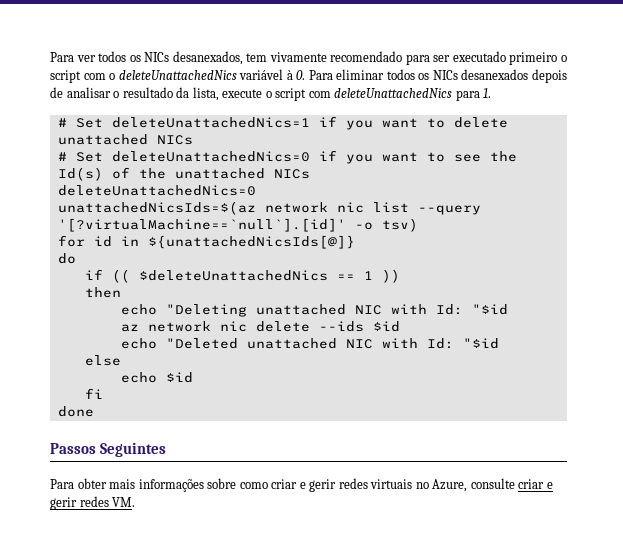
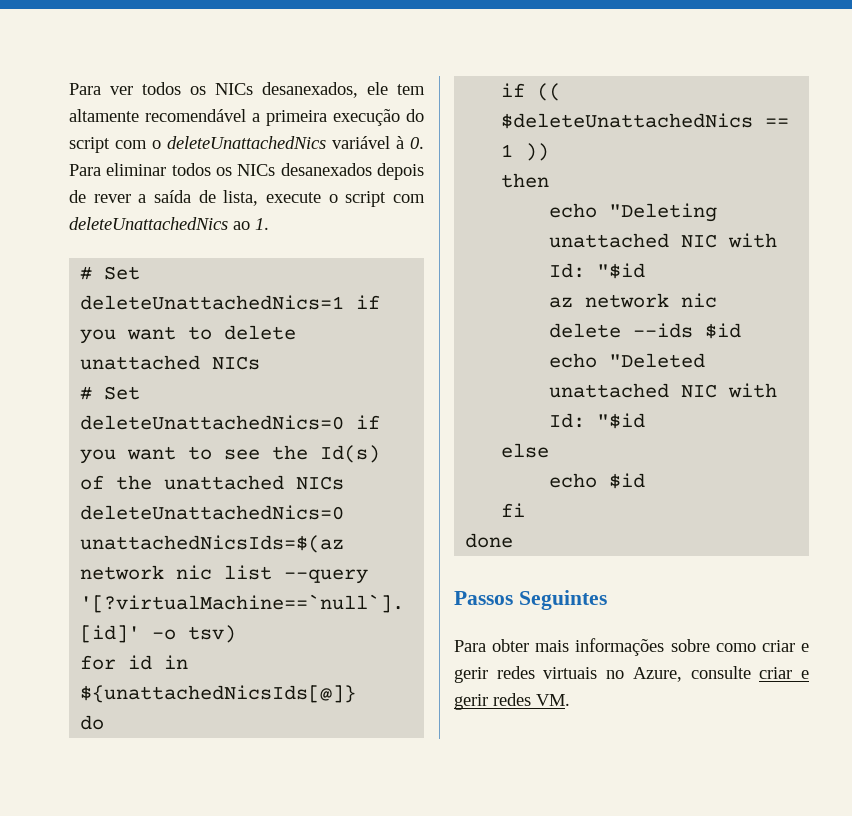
[246,51,567,65] tem vivamente recomendado para ser executado primeiro o -> [367,82,425,95] [69,109,424,126] ele tem altamente recomendável a primeira execução do
[66,87,190,98] analisar o resultado da -> [93,190,216,203] rever a saída de
[455,90,480,101] para -> [233,221,250,230] ao

